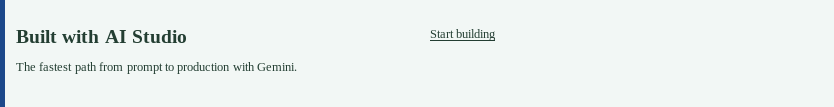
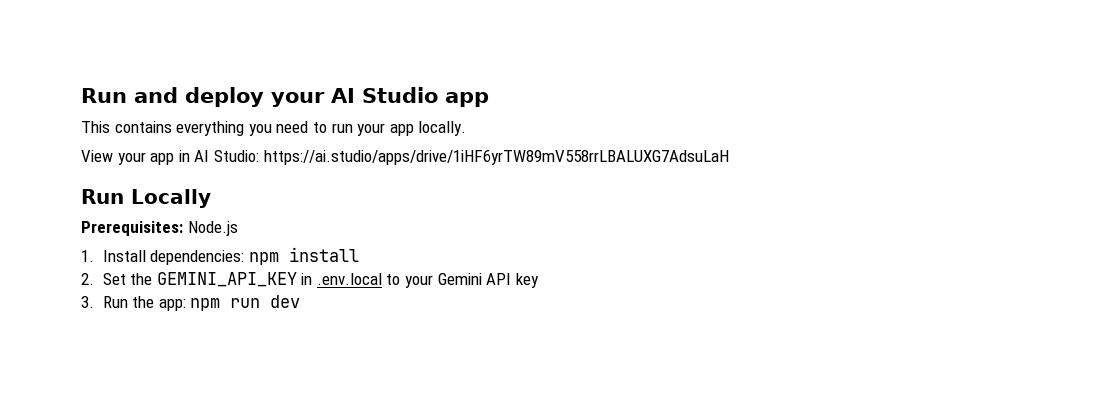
[16,30,187,43] [16,62,297,74] [430,29,497,41] Built with AI Studio // The fastest path from prompt to production with Gemini. // Start building -> [81,87,489,107] [81,121,467,136] [81,150,729,165] [81,189,211,208] [81,221,238,236] [81,247,359,265] [81,272,539,288] [81,295,301,311] Run and deploy your AI Studio app // This contains everything you need to run your app locally. // View your app in AI Studio: https://ai.studio/apps/drive/1iHF6yrTW89mV558rrLBALUXG7AdsuLaH // Run Locally // Prerequisites: Node.js // 1. Install dependencies: npm install // 2. Set the GEMINI_API_KEY in .env.local to your Gemini API key // 3. Run the app: npm run dev

